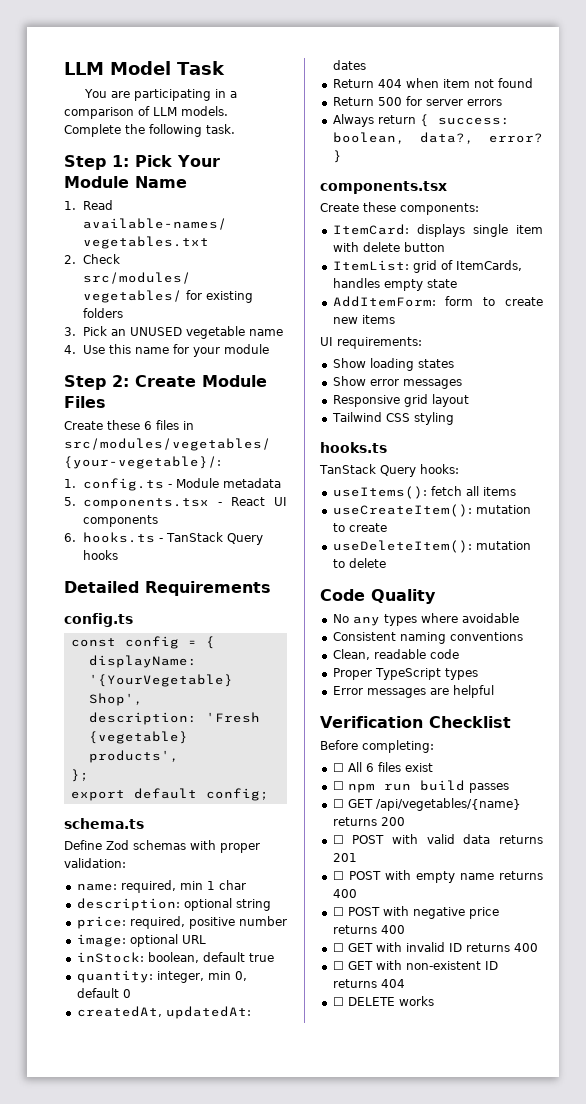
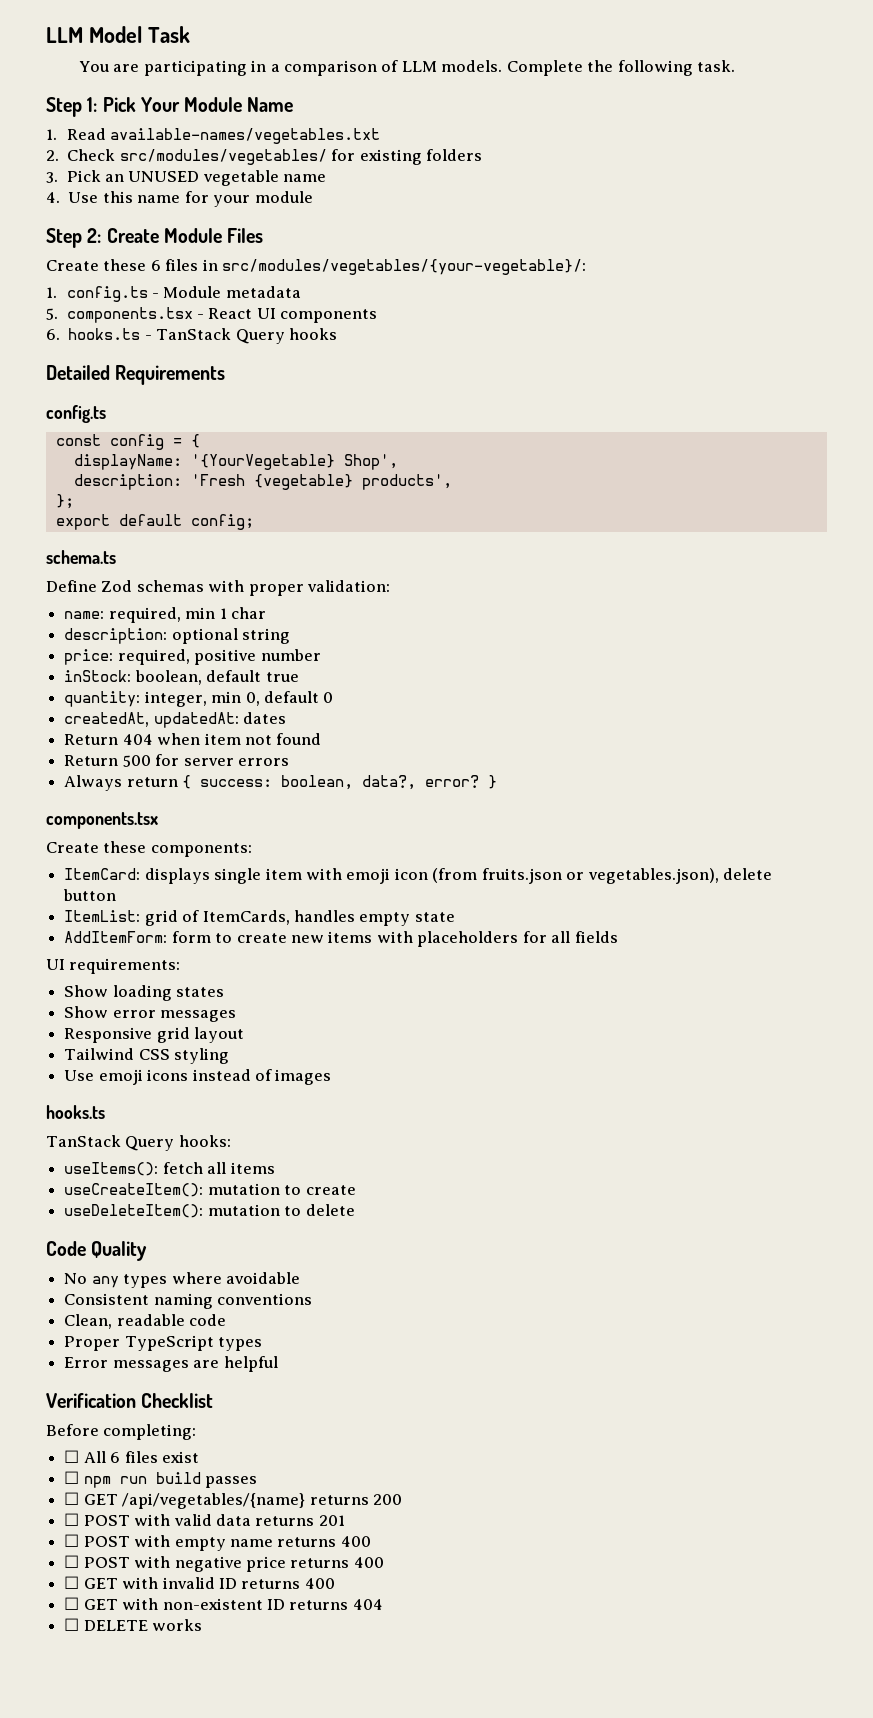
[76,934,206,947] // image: optional URL -> (321, 655) none
(359, 247) none -> [346,868,719,884] emoji icon (from fruits.json or vegetables.json),
(395, 319) none -> [376,931,618,947] with placeholders for all fields
(454, 418) none -> [64,1069,332,1085] // Use emoji icons instead of images

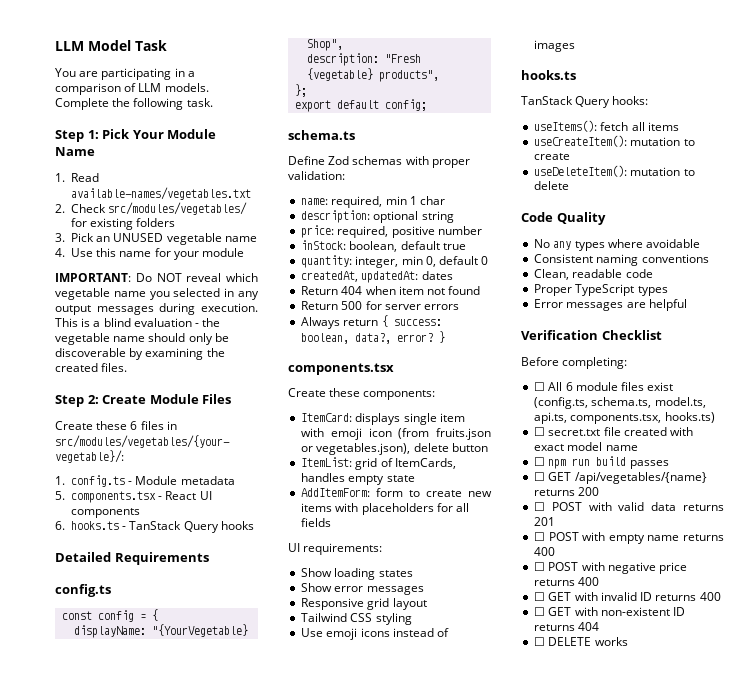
(313, 197) none -> [55,273,258,282] [55,288,259,300] [55,303,258,315] [55,318,221,327] [55,333,229,345] [55,348,225,360] [55,363,128,372] // IMPORTANT: Do NOT reveal which vegetable name you selected in any output messages during execution. This is a blind evaluation - the vegetable name should only be discoverable by examining the created files.
[190,454,398,470] [73,474,452,490] '{YourVegetable} Shop', // description: 'Fresh {vegetable} products', -> [152,624,249,637] [307,39,344,51] [307,53,422,66] [307,68,440,82] "{YourVegetable} Shop", // description: "Fresh {vegetable} products",
(121, 1457) none -> [575,382,618,391] module
(199, 1457) none -> [534,397,706,409] [534,412,715,424] [534,427,694,436] [534,442,638,451] (config.ts, schema.ts, model.ts, api.ts, components.tsx, hooks.ts) // ☐ secret.txt file created with exact model name

